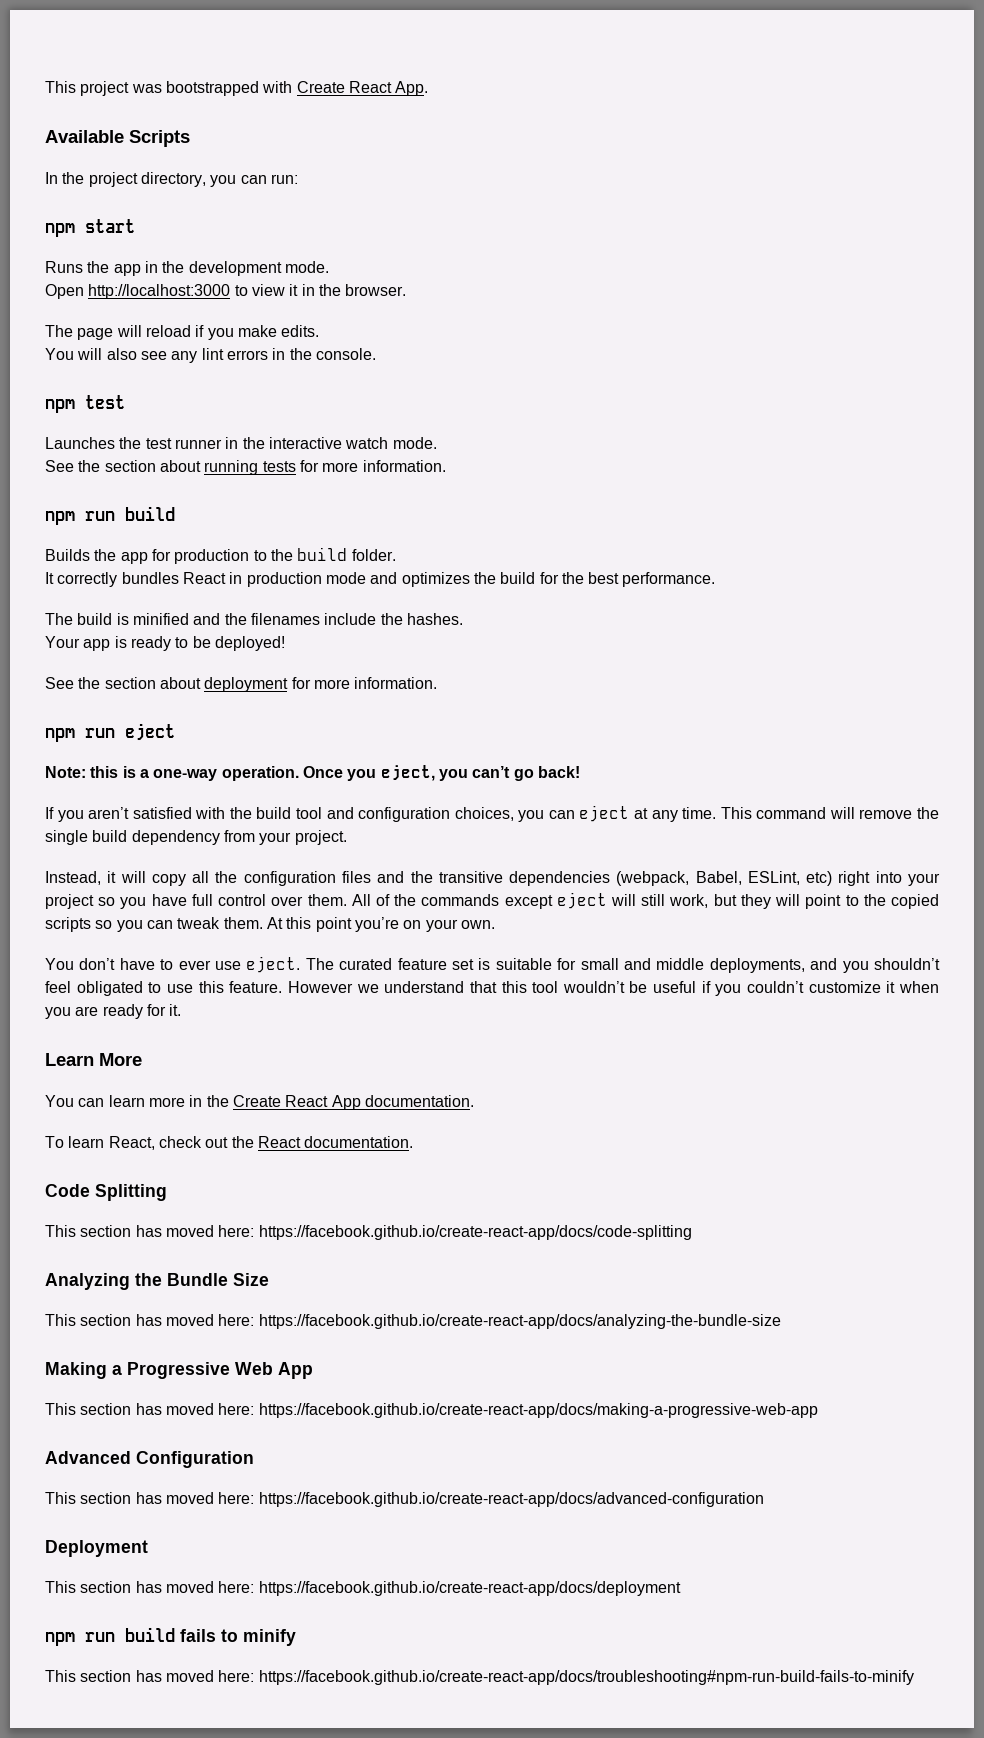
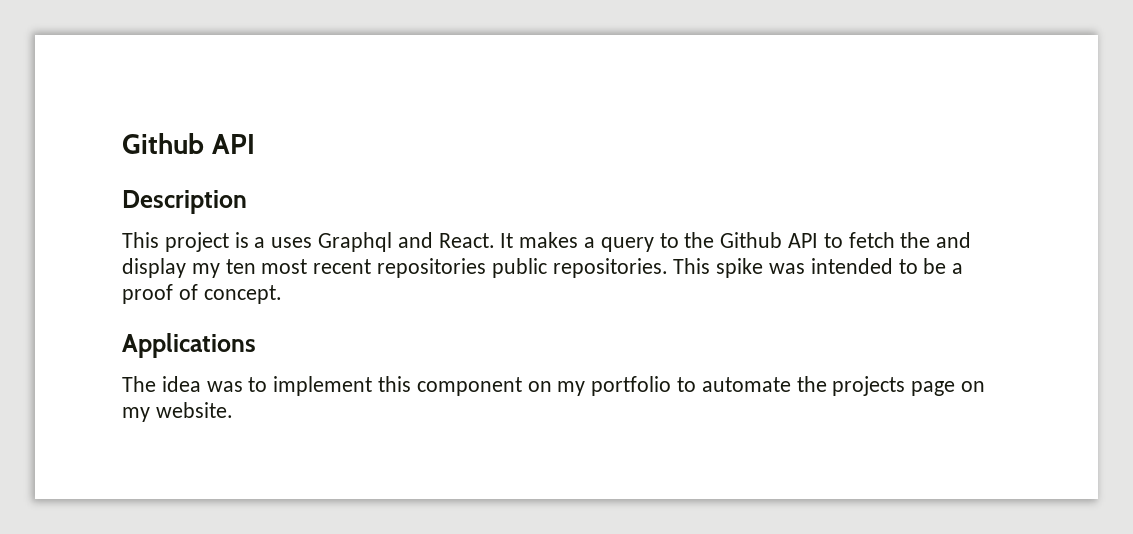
[45,81,429,96] [45,130,190,147] [45,172,298,187] [45,219,135,237] [45,261,329,276] [45,284,407,299] [45,325,320,340] [45,348,376,363] [45,395,125,413] [45,437,437,449] [45,460,446,475] [45,506,175,525] [45,547,396,564] [45,572,716,587] [45,613,463,625] [45,636,285,651] [45,677,438,692] [45,723,175,742] [45,765,580,781] [45,805,939,822] [45,830,347,845] [45,871,941,886] [45,892,940,909] [45,917,495,932] [45,956,940,973] [45,981,939,996] [45,1004,182,1019] [45,1053,142,1066] [45,1095,474,1110] [45,1136,414,1150] [45,1184,167,1201] [45,1225,692,1240] [45,1273,269,1290] [45,1314,781,1329] [45,1362,313,1379] [45,1403,818,1418] [45,1451,254,1468] [45,1492,764,1507] [45,1540,148,1557] [45,1581,681,1596] [45,1627,296,1646] [45,1670,914,1685] This project was bootstrapped with Create React App. // Available Scripts // In the project directory, you can run: // npm start // Runs the app in the development mode. // Open http://localhost:3000 to view it in the browser. // The page will reload if you make edits. // You will also see any lint errors in the console. // npm test // Launches the test runner in the interactive watch mode. // See the section about running tests for more information. // npm run build // Builds the app for production to the build folder. // It correctly bundles React in production mode and optimizes the build for the best performance. // The build is minified and the filenames include the hashes. // Your app is ready to be deployed! // See the section about deployment for more information. // npm run eject // Note: this is a one-way operation. Once you eject, you can’t go back! // If you aren’t satisfied with the build tool and configuration choices, you can eject at any time. This command will remove the single build dependency from your project. // Instead, it will copy all the configuration files and the transitive dependencies (webpack, Babel, ESLint, etc) right into your project so you have full control over them. All of the commands except eject will still work, but they will point to the copied scripts so you can tweak them. At this point you’re on your own. // You don’t have to ever use eject. The curated feature set is suitable for small and middle deployments, and you shouldn’t feel obligated to use this feature. However we understand that this tool wouldn’t be useful if you couldn’t customize it when you are ready for it. // Learn More // You can learn more in the Create React App documentation. // To learn React, check out the React documentation. // Code Splitting // This section has moved here: https://facebook.github.io/create-react-app/docs/code-splitting // Analyzing the Bundle Size // This section has moved here: https://facebook.github.io/create-react-app/docs/analyzing-the-bundle-size // Making a Progressive Web App // This section has moved here: https://facebook.github.io/create-react-app/docs/making-a-progressive-web-app // Advanced Configuration // This section has moved here: https://facebook.github.io/create-react-app/docs/advanced-configuration // Deployment // This section has moved here: https://facebook.github.io/create-react-app/docs/deployment // npm run build fails to minify // This section has moved here: https://facebook.github.io/create-react-app/docs/troubleshooting#npm-run-build-fails-to-minify -> [122,133,255,154] [122,190,247,214] [122,232,972,252] [122,258,964,278] [122,284,282,304] [122,333,256,358] [122,376,986,396] [122,402,233,422] Github API // Description // This project is a uses Graphql and React. It makes a query to the Github API to fetch the and display my ten most recent repositories public repositories. This spike was intended to be a proof of concept. // Applications // The idea was to implement this component on my portfolio to automate the projects page on my website.

